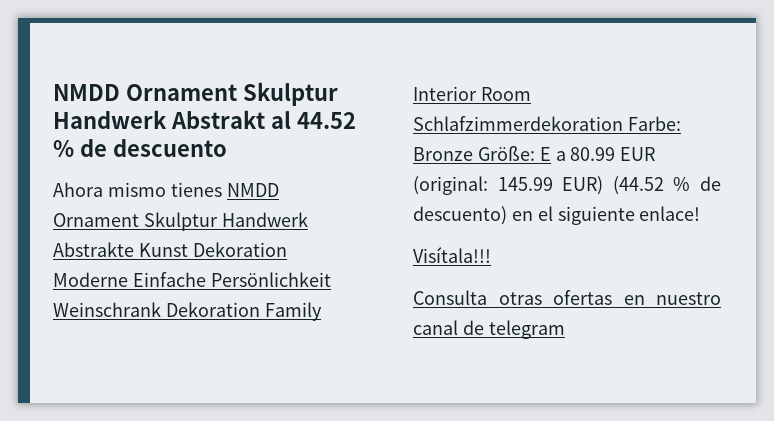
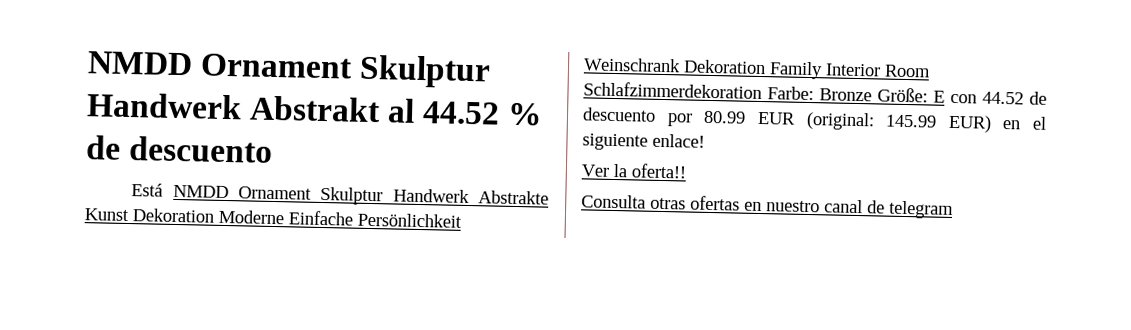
[53,182,222,197] Ahora mismo tienes -> [131,183,164,197] Está
[555,151,566,161] a -> [950,91,1047,105] [582,107,693,127] con 44.52 de descuento por
[612,176,721,195] [413,206,507,225] (44.52 % de descuento) -> (992, 123) none
[413,247,491,263] Visítala!!! -> [581,163,687,179] Ver la oferta!!

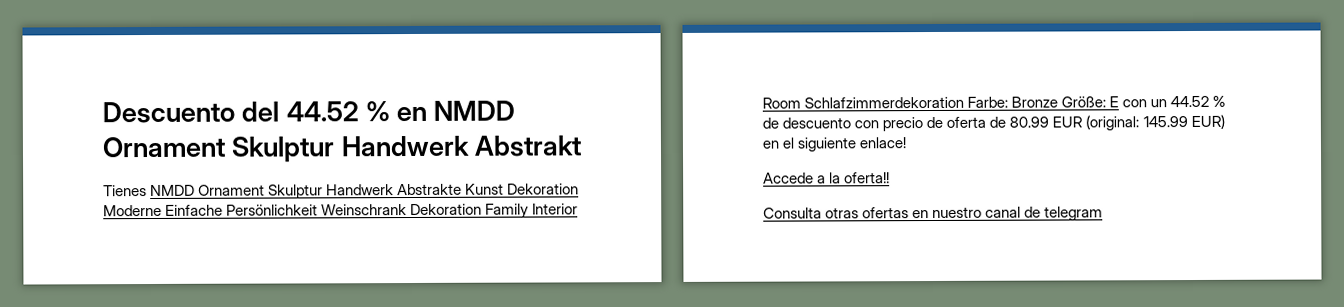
(87, 63) none -> [102,101,428,124] Descuento del 44.52 % en
[387,98,544,126] [86,135,274,163] [131,183,164,197] al 44.52 % de descuento // Está -> [103,185,147,197] // Tienes
[982,91,1047,105] [582,107,693,127] 44.52 de descuento por -> [1150,95,1227,108] [762,116,1007,132] un 44.52 % de descuento con precio de oferta de
[581,164,610,177] Ver -> [763,172,827,184] Accede a

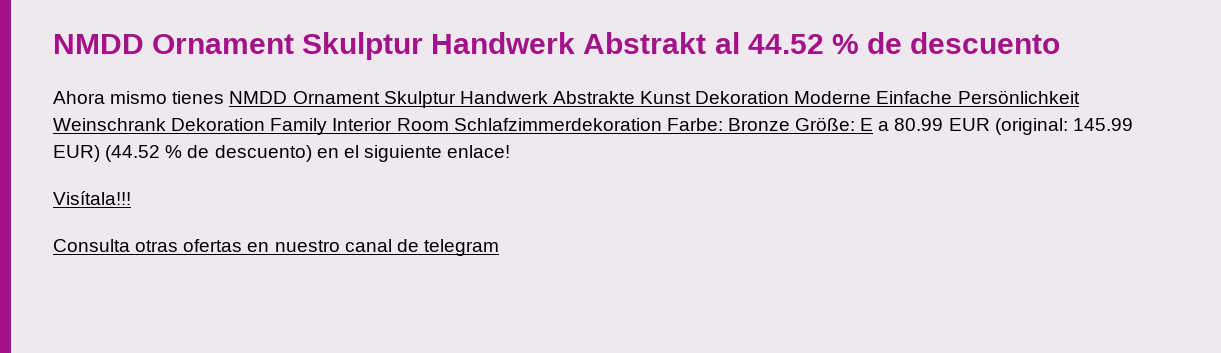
[102,101,428,124] Descuento del 44.52 % en -> (53, 44) none
[103,185,147,197] // Tienes -> [714,32,1060,54] [53,91,225,104] al 44.52 % de descuento // Ahora mismo tienes
[1122,95,1227,108] [762,116,1007,132] con un 44.52 % de descuento con precio de oferta de -> [878,121,890,131] a
(1225, 122) none -> [105,145,312,162] (44.52 % de descuento)
[763,172,891,184] Accede a la oferta!! -> [53,191,131,205] Visítala!!!

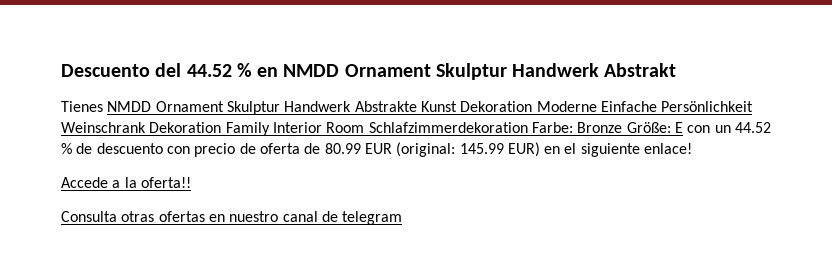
(53, 44) none -> [61,63,279,77] Descuento del 44.52 % en
[714,32,1060,54] [53,91,225,104] al 44.52 % de descuento // Ahora mismo tienes -> [61,101,103,112] // Tienes
[878,121,890,131] a -> [687,122,771,133] [61,143,321,157] con un 44.52 % de descuento con precio de oferta de
[105,145,312,162] (44.52 % de descuento) -> (540, 149) none
[53,191,131,205] Visítala!!! -> [61,177,191,188] Accede a la oferta!!

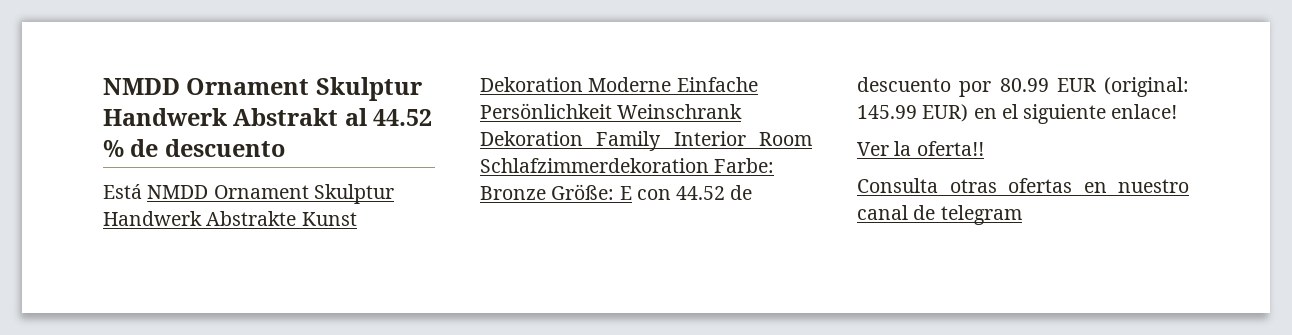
[61,63,279,77] Descuento del 44.52 % en -> (103, 86) none
[61,101,103,112] // Tienes -> [344,108,433,126] [103,139,285,157] [103,184,142,199] al 44.52 % de descuento // Está
[714,122,771,133] [61,143,321,157] un 44.52 % de descuento con precio de oferta de -> [676,185,753,200] [857,77,992,97] 44.52 de descuento por
[61,177,121,188] Accede a -> [857,142,889,156] Ver

